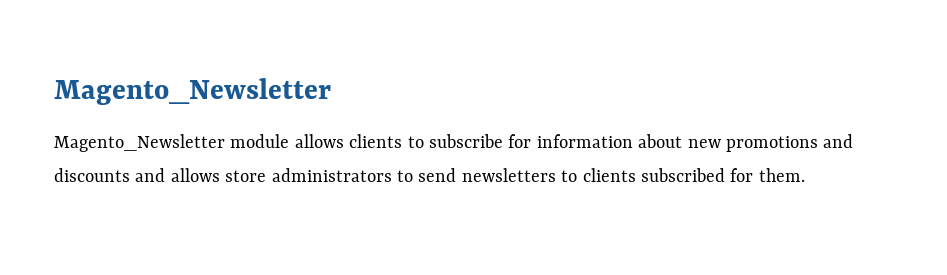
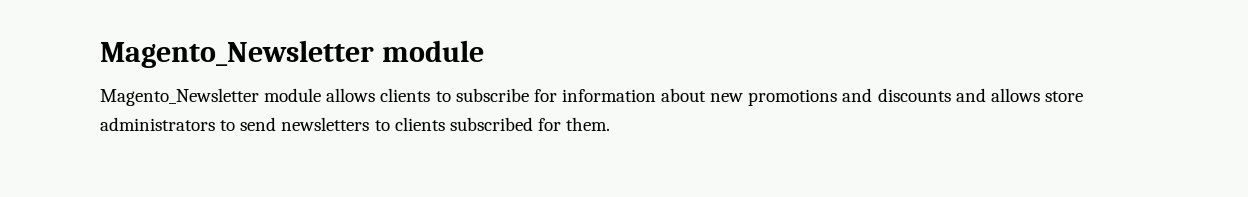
[54,78,331,105] Magento_Newsletter -> [100,40,485,68] Magento_Newsletter module

